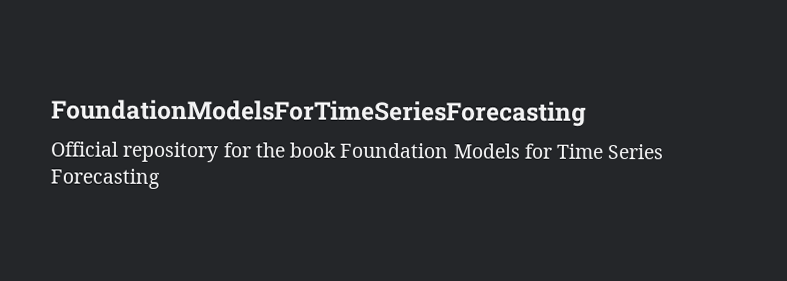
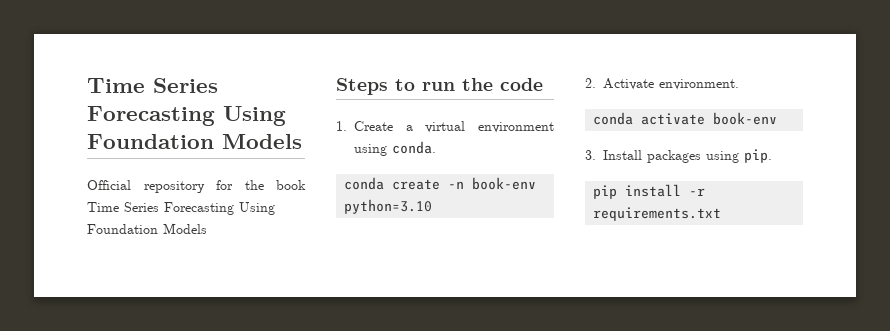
[51,99,587,127] FoundationModelsForTimeSeriesForecasting -> [87,78,218,93] [87,106,286,126] [87,134,302,149] Time Series Forecasting Using Foundation Models
[339,142,664,160] [50,168,160,189] Foundation Models for Time Series Forecasting -> [87,202,275,215] [87,223,207,234] [336,78,543,95] [336,121,554,133] [354,141,436,156] [344,177,537,190] [344,199,433,214] [585,78,739,90] [593,112,778,125] [585,149,772,163] [593,184,706,199] [593,207,722,221] Time Series Forecasting Using Foundation Models // Steps to run the code // 1. Create a virtual environment using conda. // conda create -n book-env python=3.10 // 2. Activate environment. // conda activate book-env // 3. Install packages using pip. // pip install -r requirements.txt

